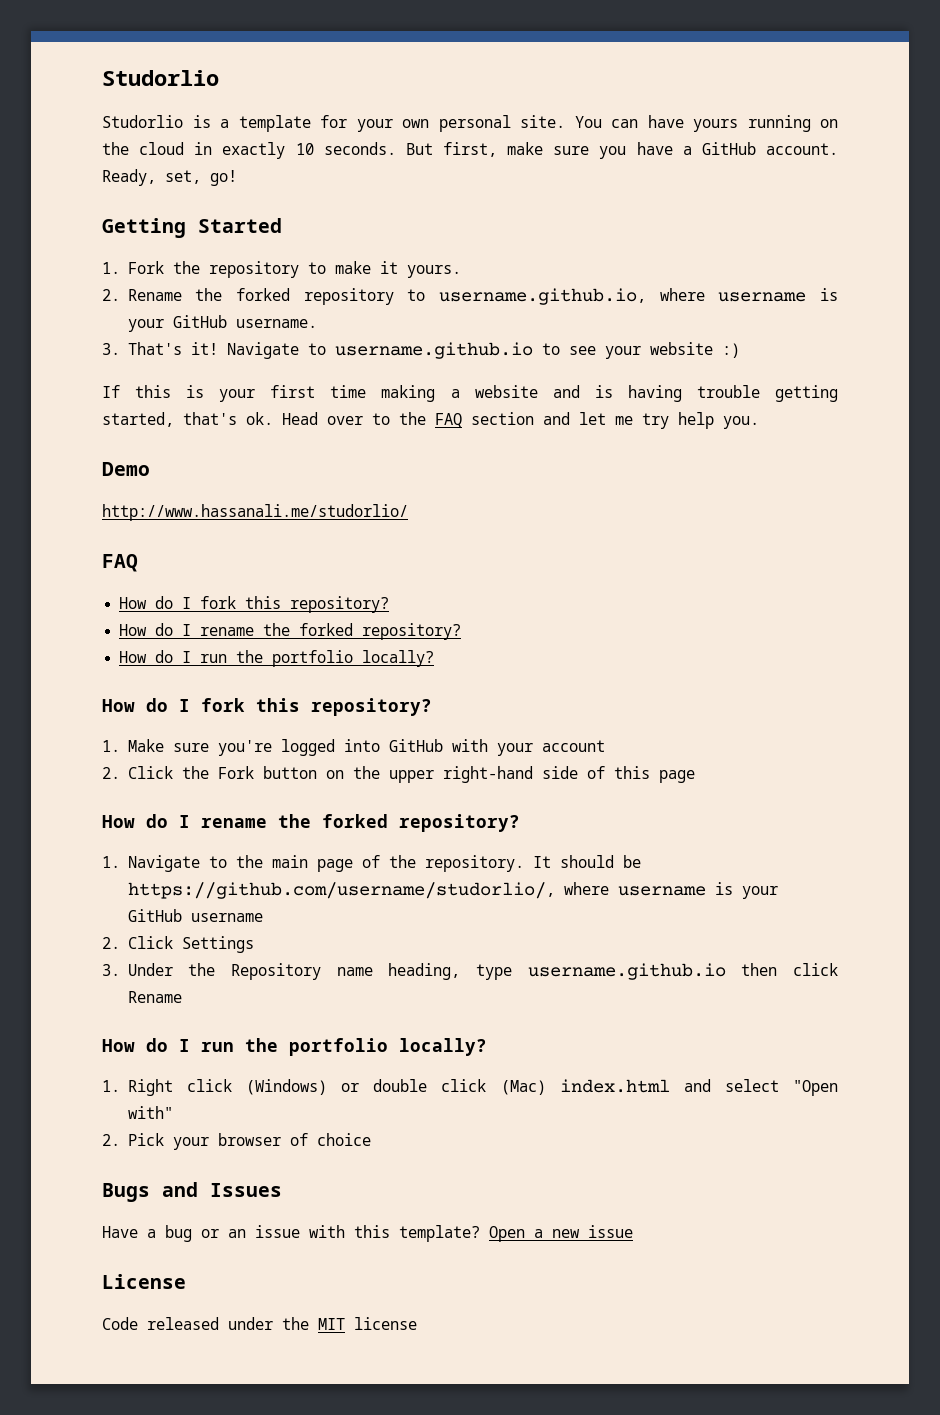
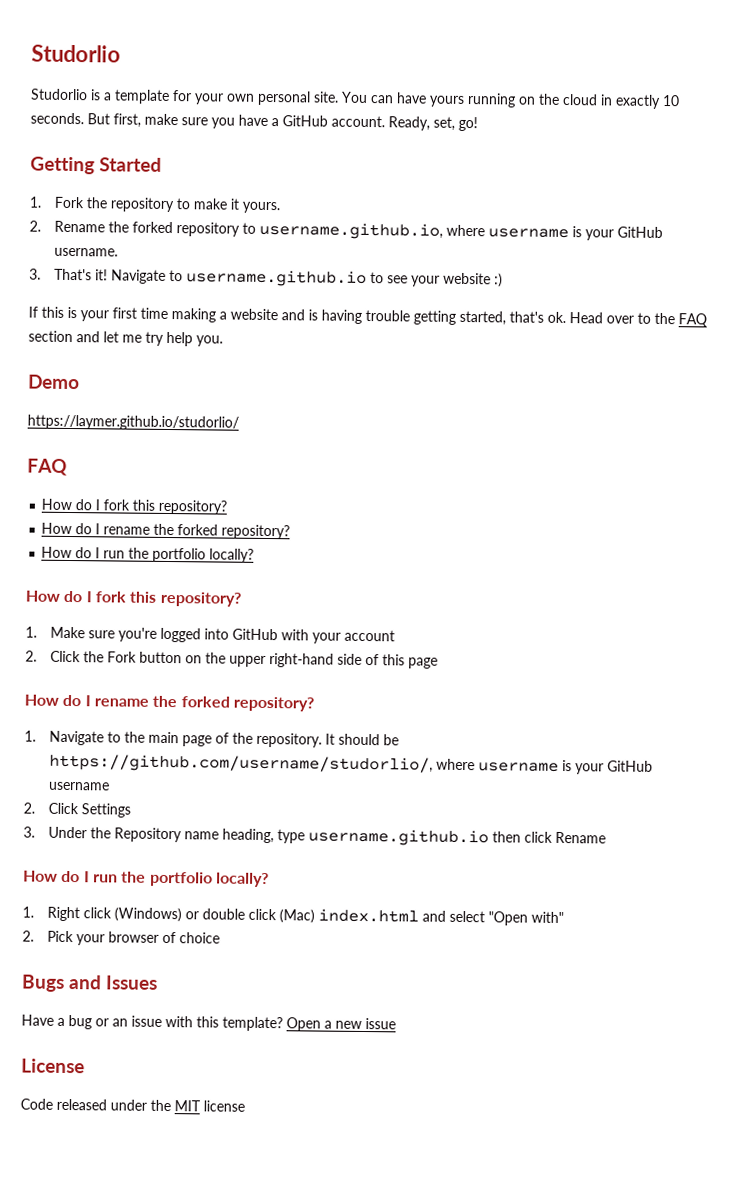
[102,504,408,521] http://www.hassanali.me/studorlio/ -> [27,414,239,431] https://laymer.github.io/studorlio/

